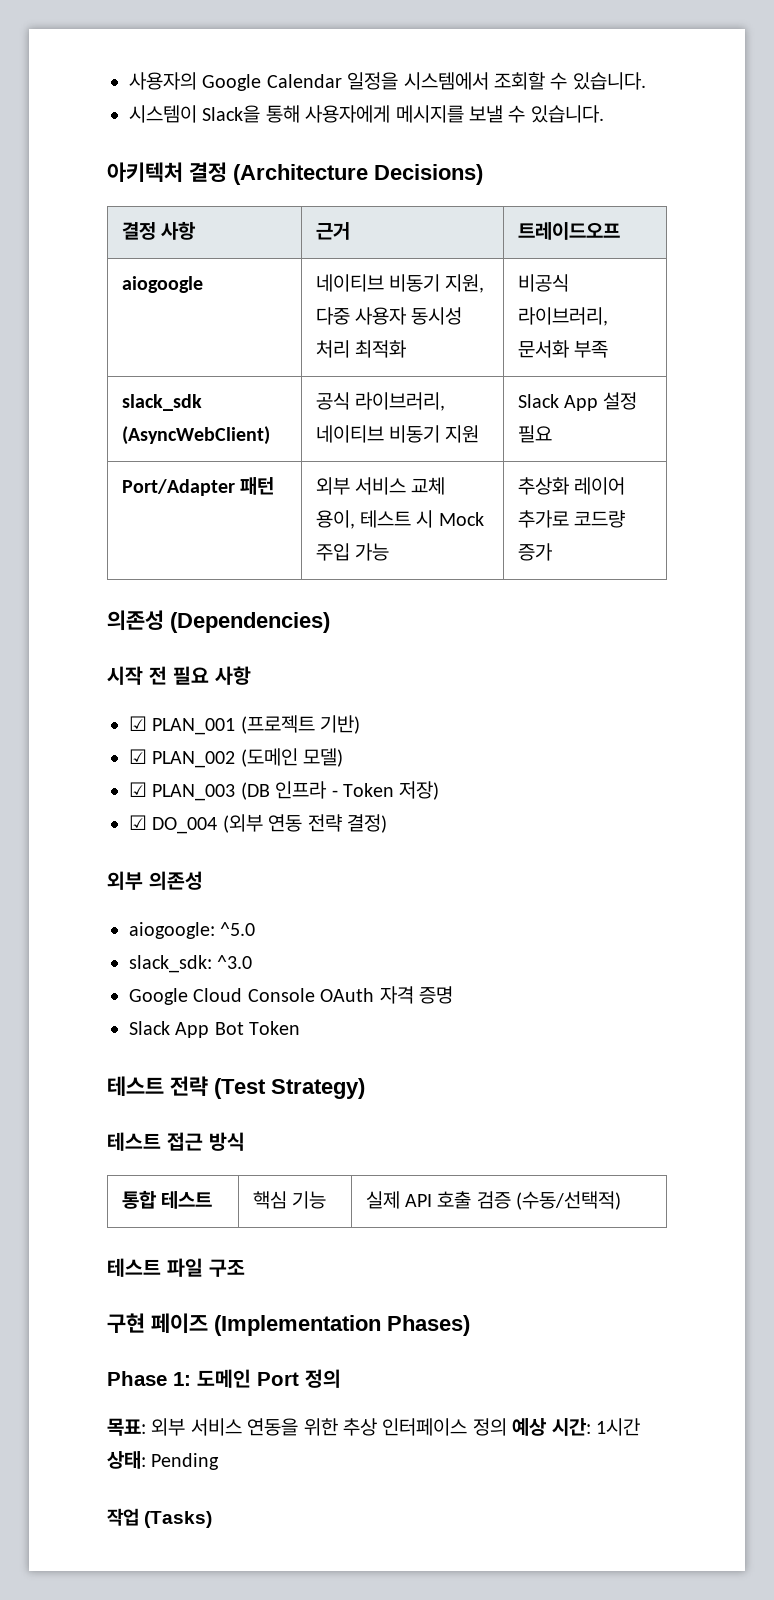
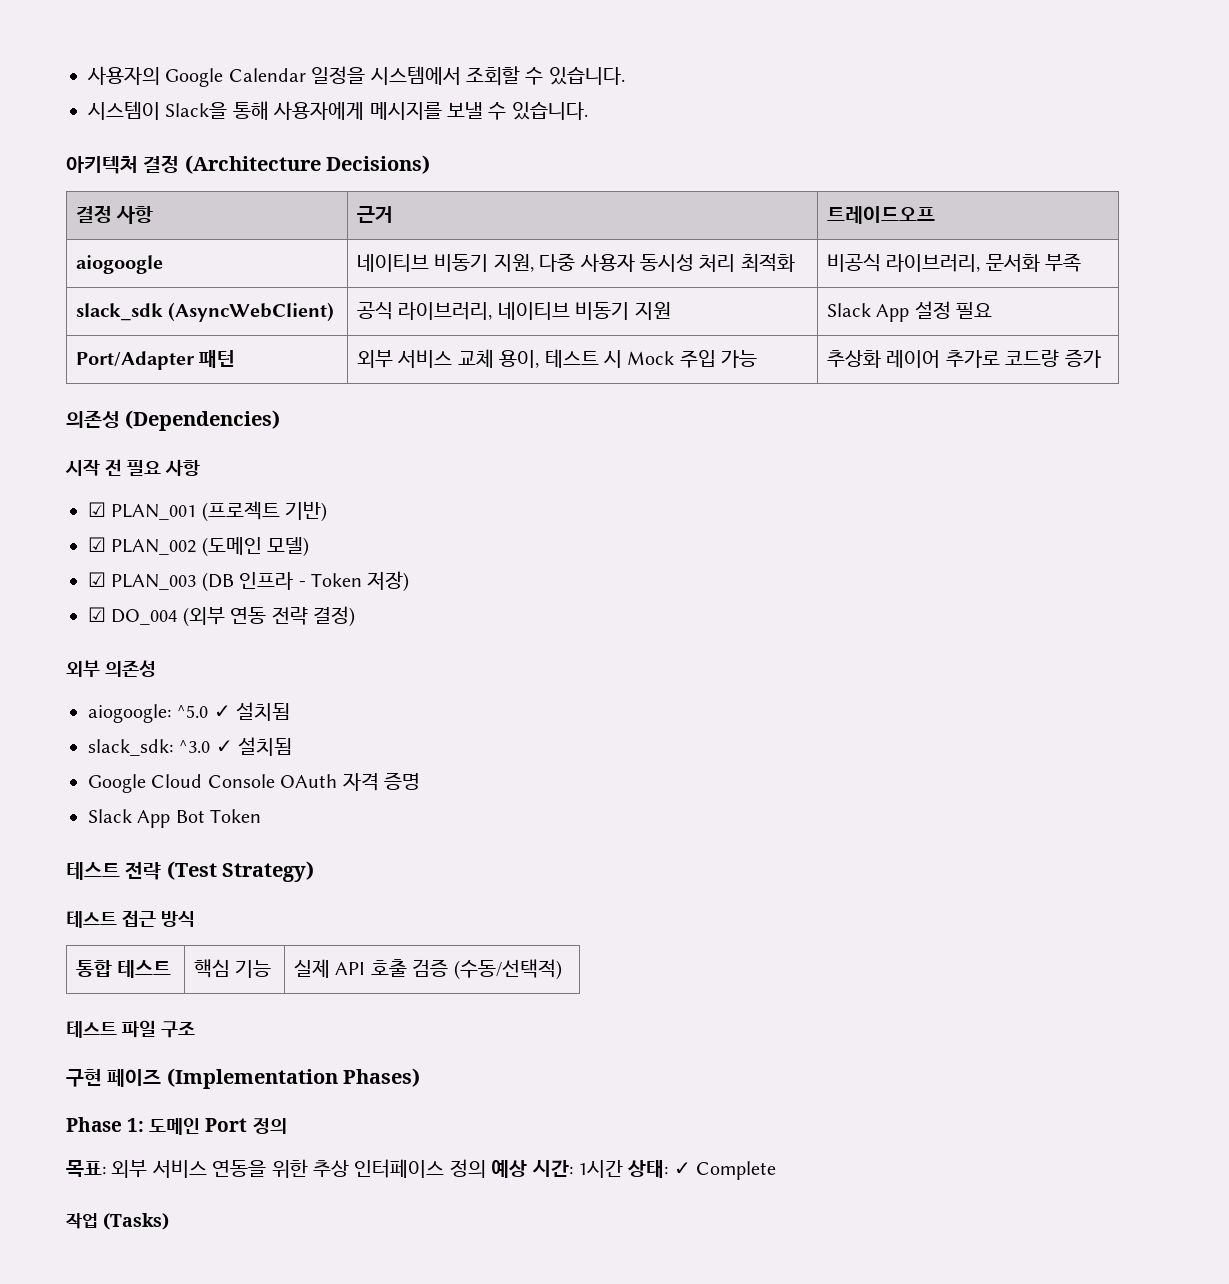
(256, 929) none -> [213,702,291,721] ✓ 설치됨
(253, 962) none -> [215,737,293,756] ✓ 설치됨
[151,1453,220,1470] Pending -> [673,1161,777,1180] ✓ Complete

